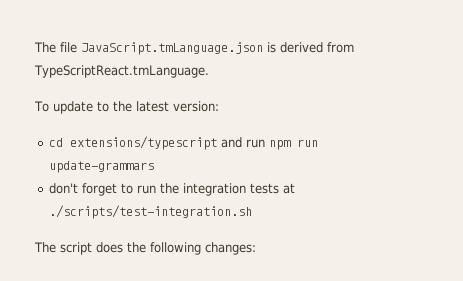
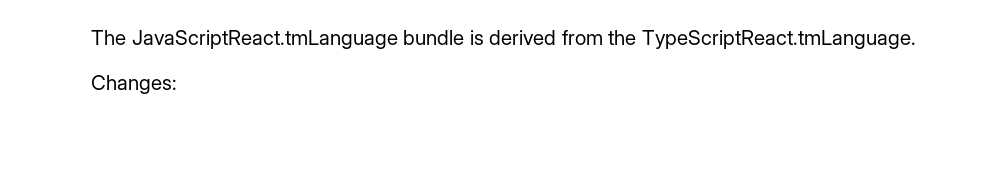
[34,42,263,55] The file JavaScript.tmLanguage.json -> [91,30,465,49] The JavaScriptReact.tmLanguage bundle
(354, 47) none -> [608,30,637,45] the
[34,101,219,114] [49,136,319,150] [49,161,155,173] [49,183,296,196] [49,205,253,219] [34,242,256,255] To update to the latest version: // cd extensions/typescript and run npm run update-grammars // don't forget to run the integration tests at ./scripts/test-integration.sh // The script does the following changes: -> [91,75,177,94] Changes:

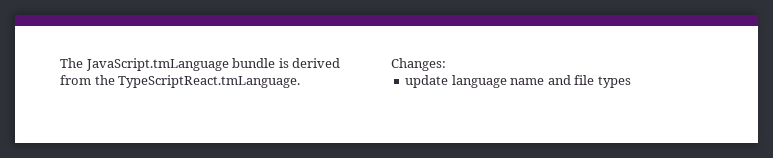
[131,30,398,49] JavaScriptReact.tmLanguage -> [85,58,229,71] JavaScript.tmLanguage
(177, 84) none -> [405,75,631,88] // update language name and file types

